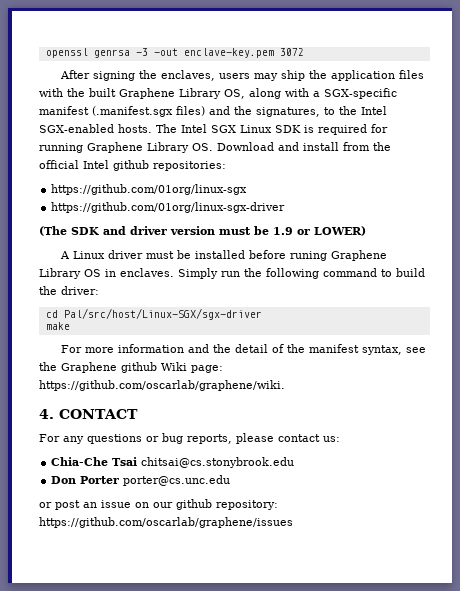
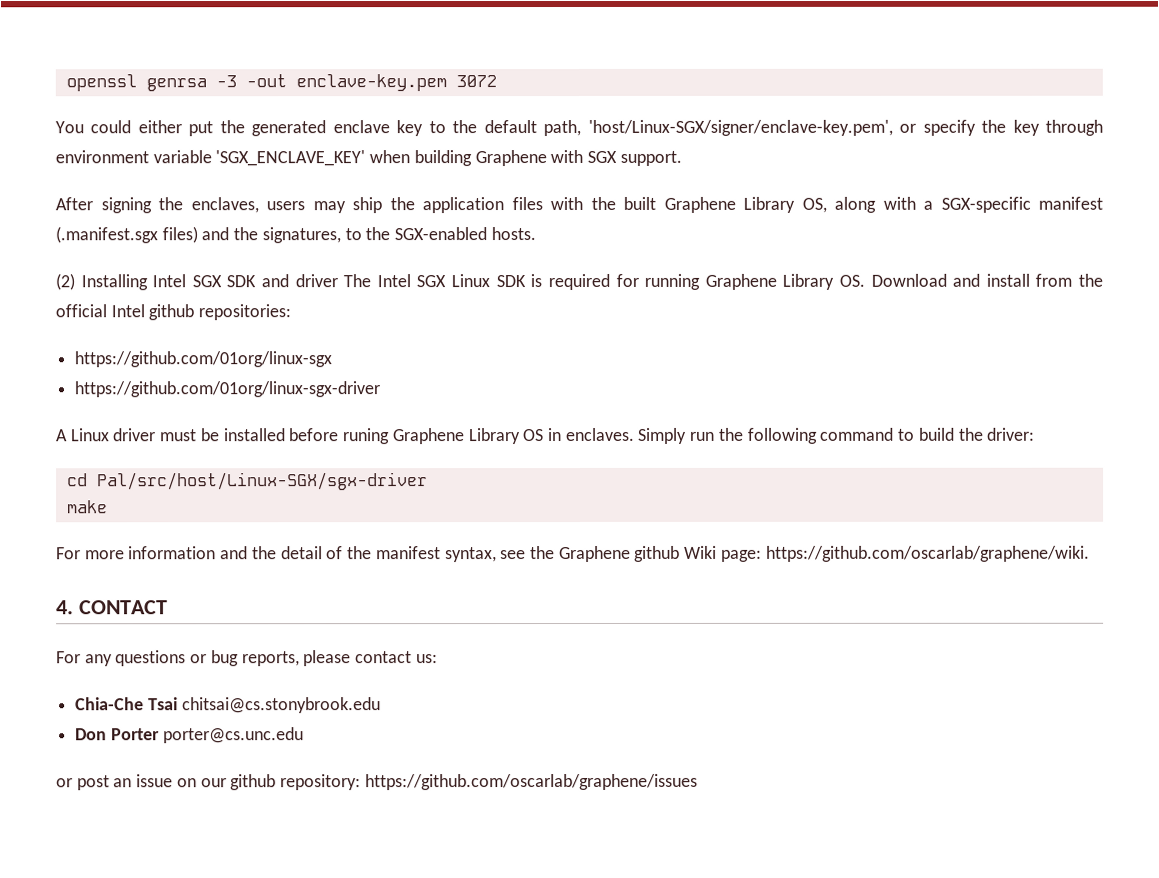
(304, 52) none -> [55,119,1104,137] [55,149,682,167] // You could either put the generated enclave key to the default path, 'host/Linux-SGX/signer/enclave-key.pem', or specify the key through environment variable 'SGX_ENCLAVE_KEY' when building Graphene with SGX support.
[361,106,387,115] Intel -> (391, 234) none
(152, 128) none -> [55,273,338,291] // (2) Installing Intel SGX SDK and driver
[39,226,366,236] // (The SDK and driver version must be 1.9 or LOWER) -> (381, 389) none

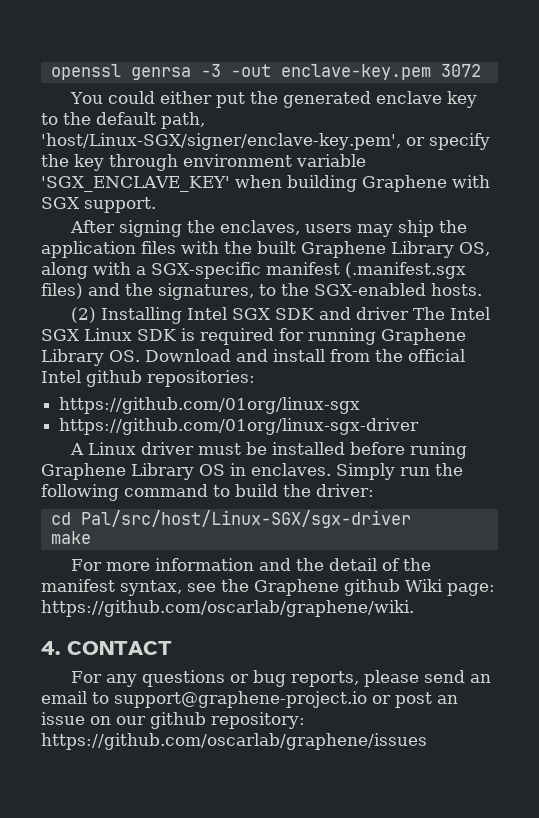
[355,651,438,664] [75,697,381,714] [75,727,304,744] contact us: // Chia-Che Tsai chitsai@cs.stonybrook.edu // Don Porter porter@cs.unc.edu // -> [423,670,491,683] [41,691,367,708] send an email to support@graphene-project.io

